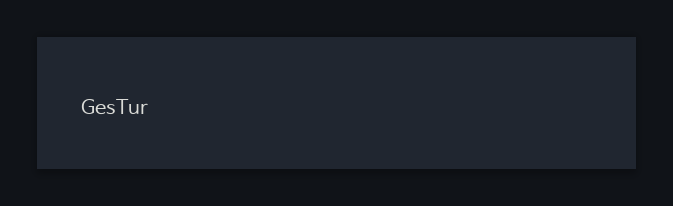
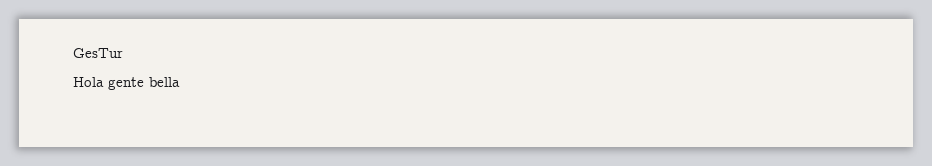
(148, 107) none -> [73,77,180,90] // Hola gente bella

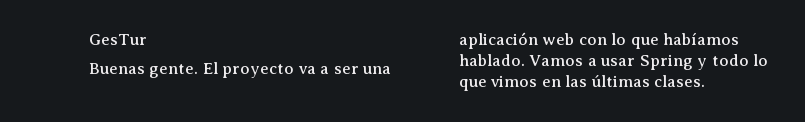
[73,77,180,90] Hola gente bella -> [89,62,392,78] [459,32,740,49] [459,54,769,70] [459,75,706,91] Buenas gente. El proyecto va a ser una aplicación web con lo que habíamos hablado. Vamos a usar Spring y todo lo que vimos en las últimas clases.

